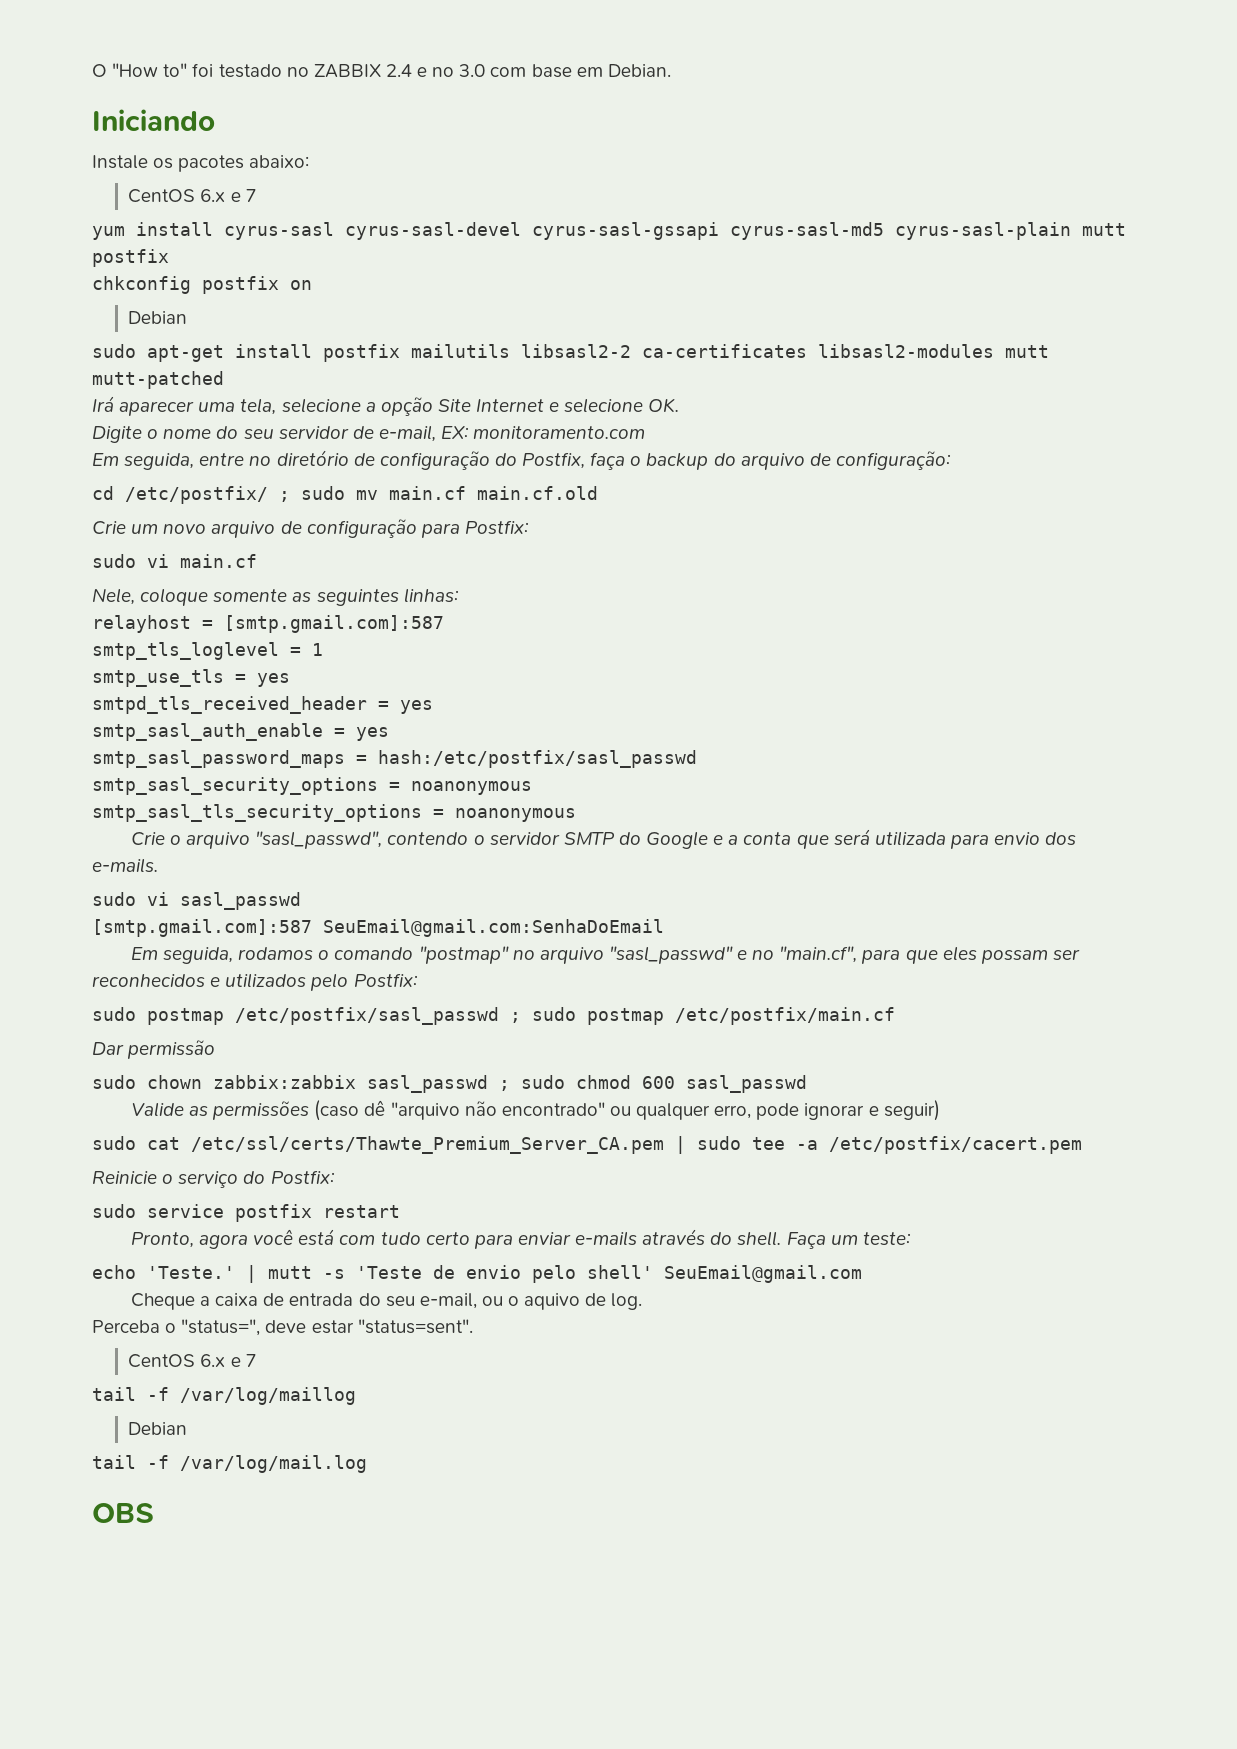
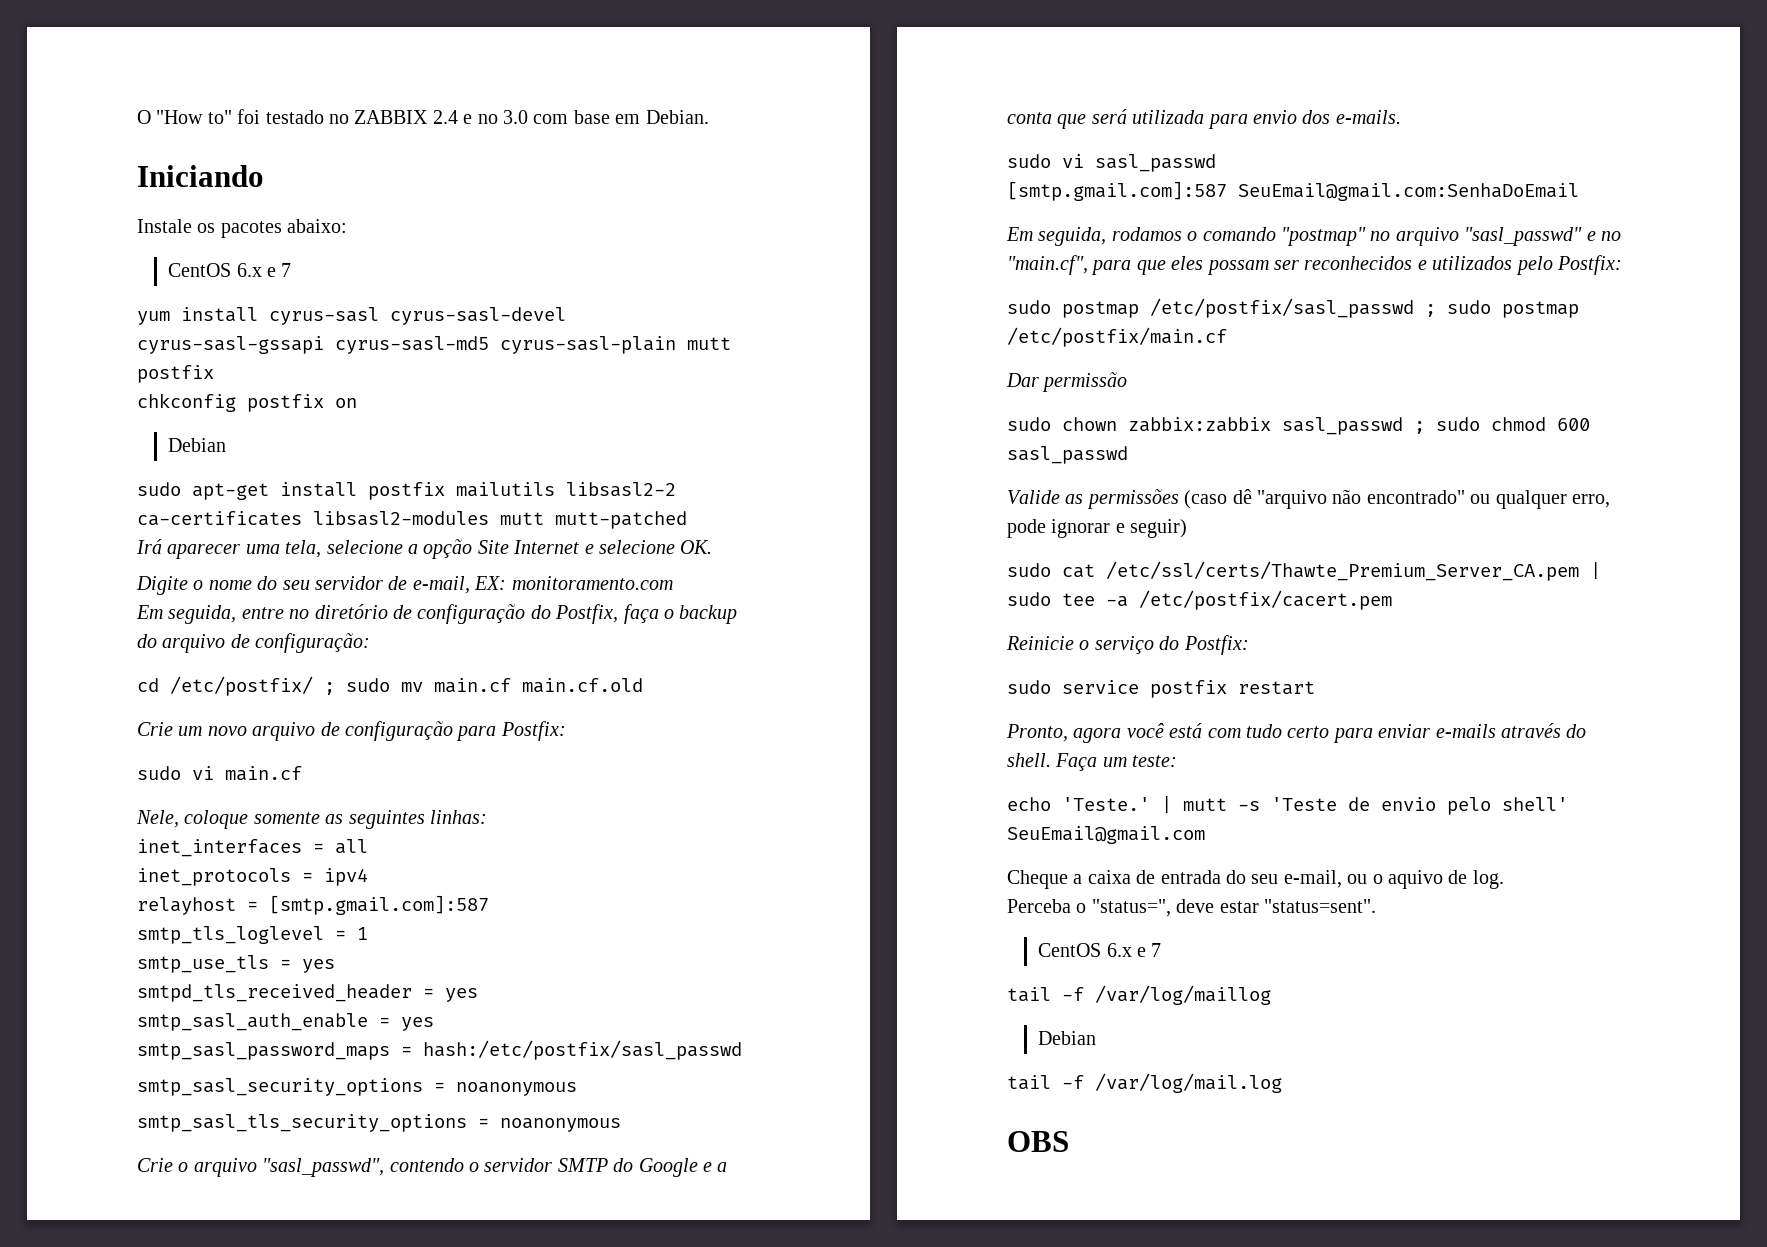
(459, 595) none -> [137,839,368,857] [137,868,368,886] // inet_interfaces = all // inet_protocols = ipv4

